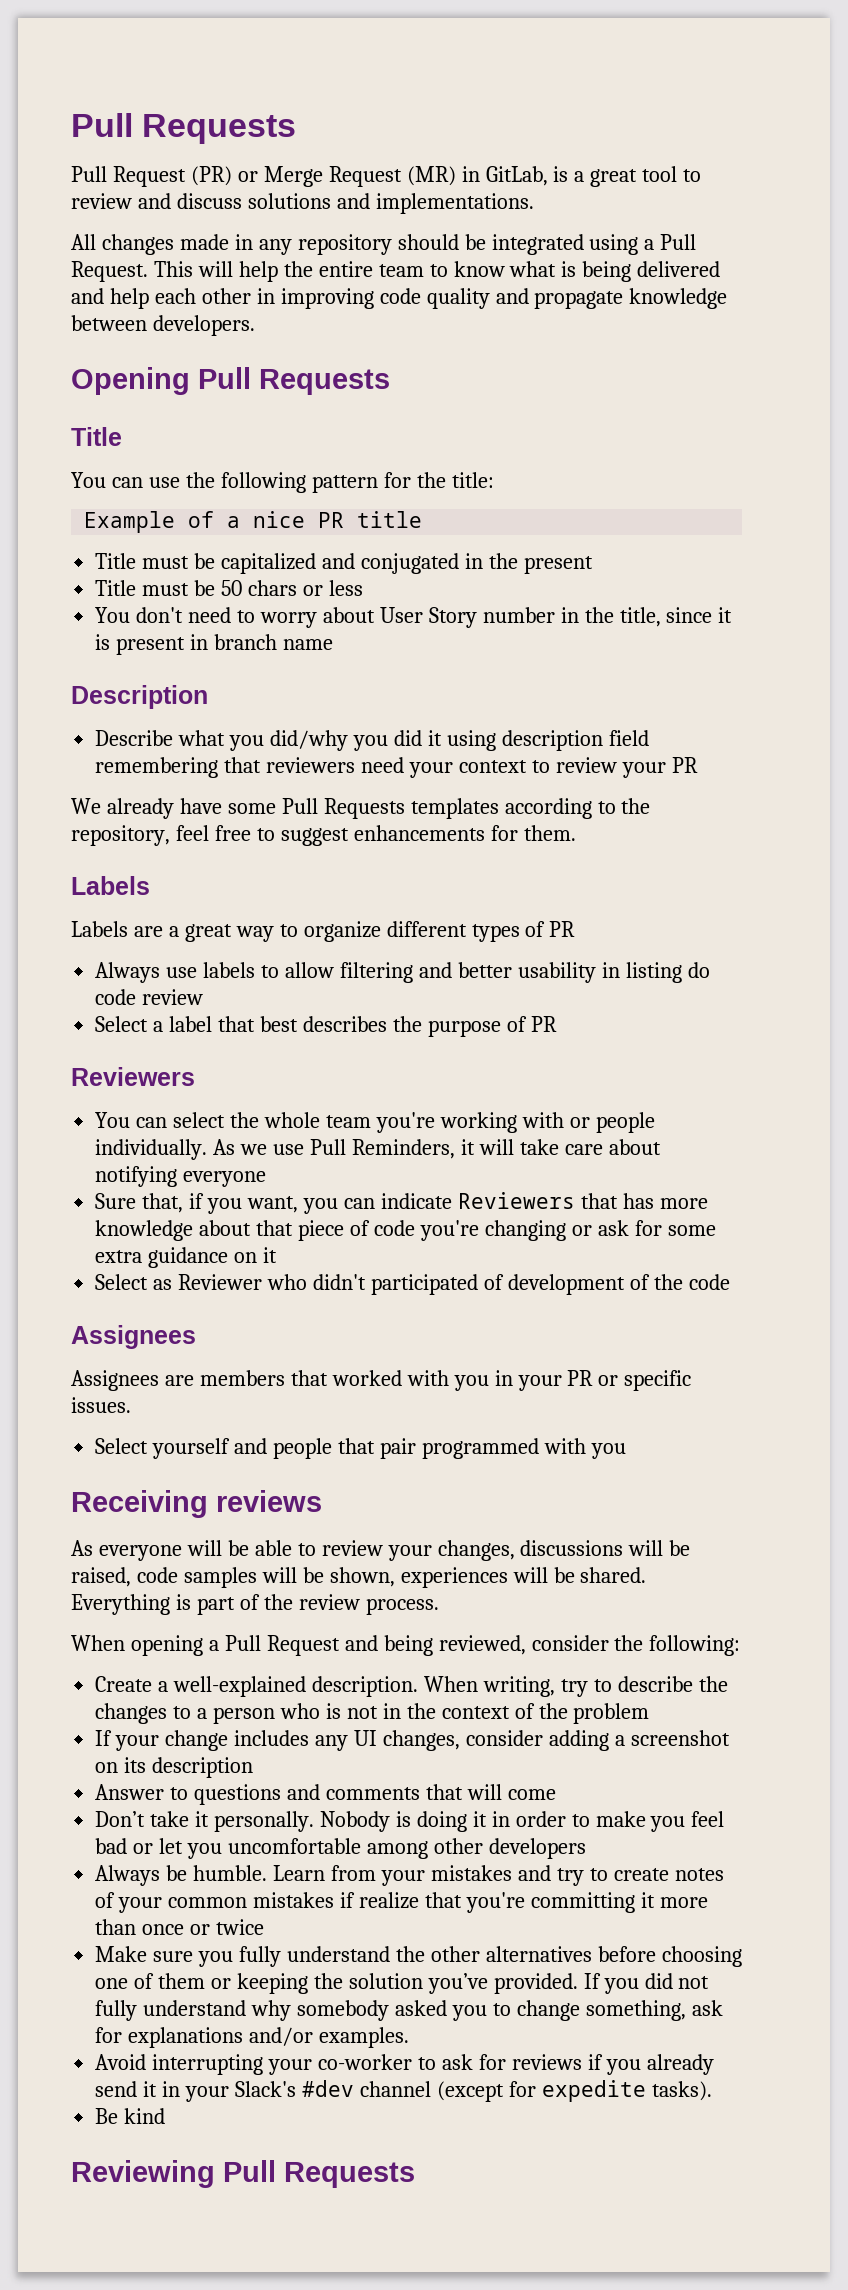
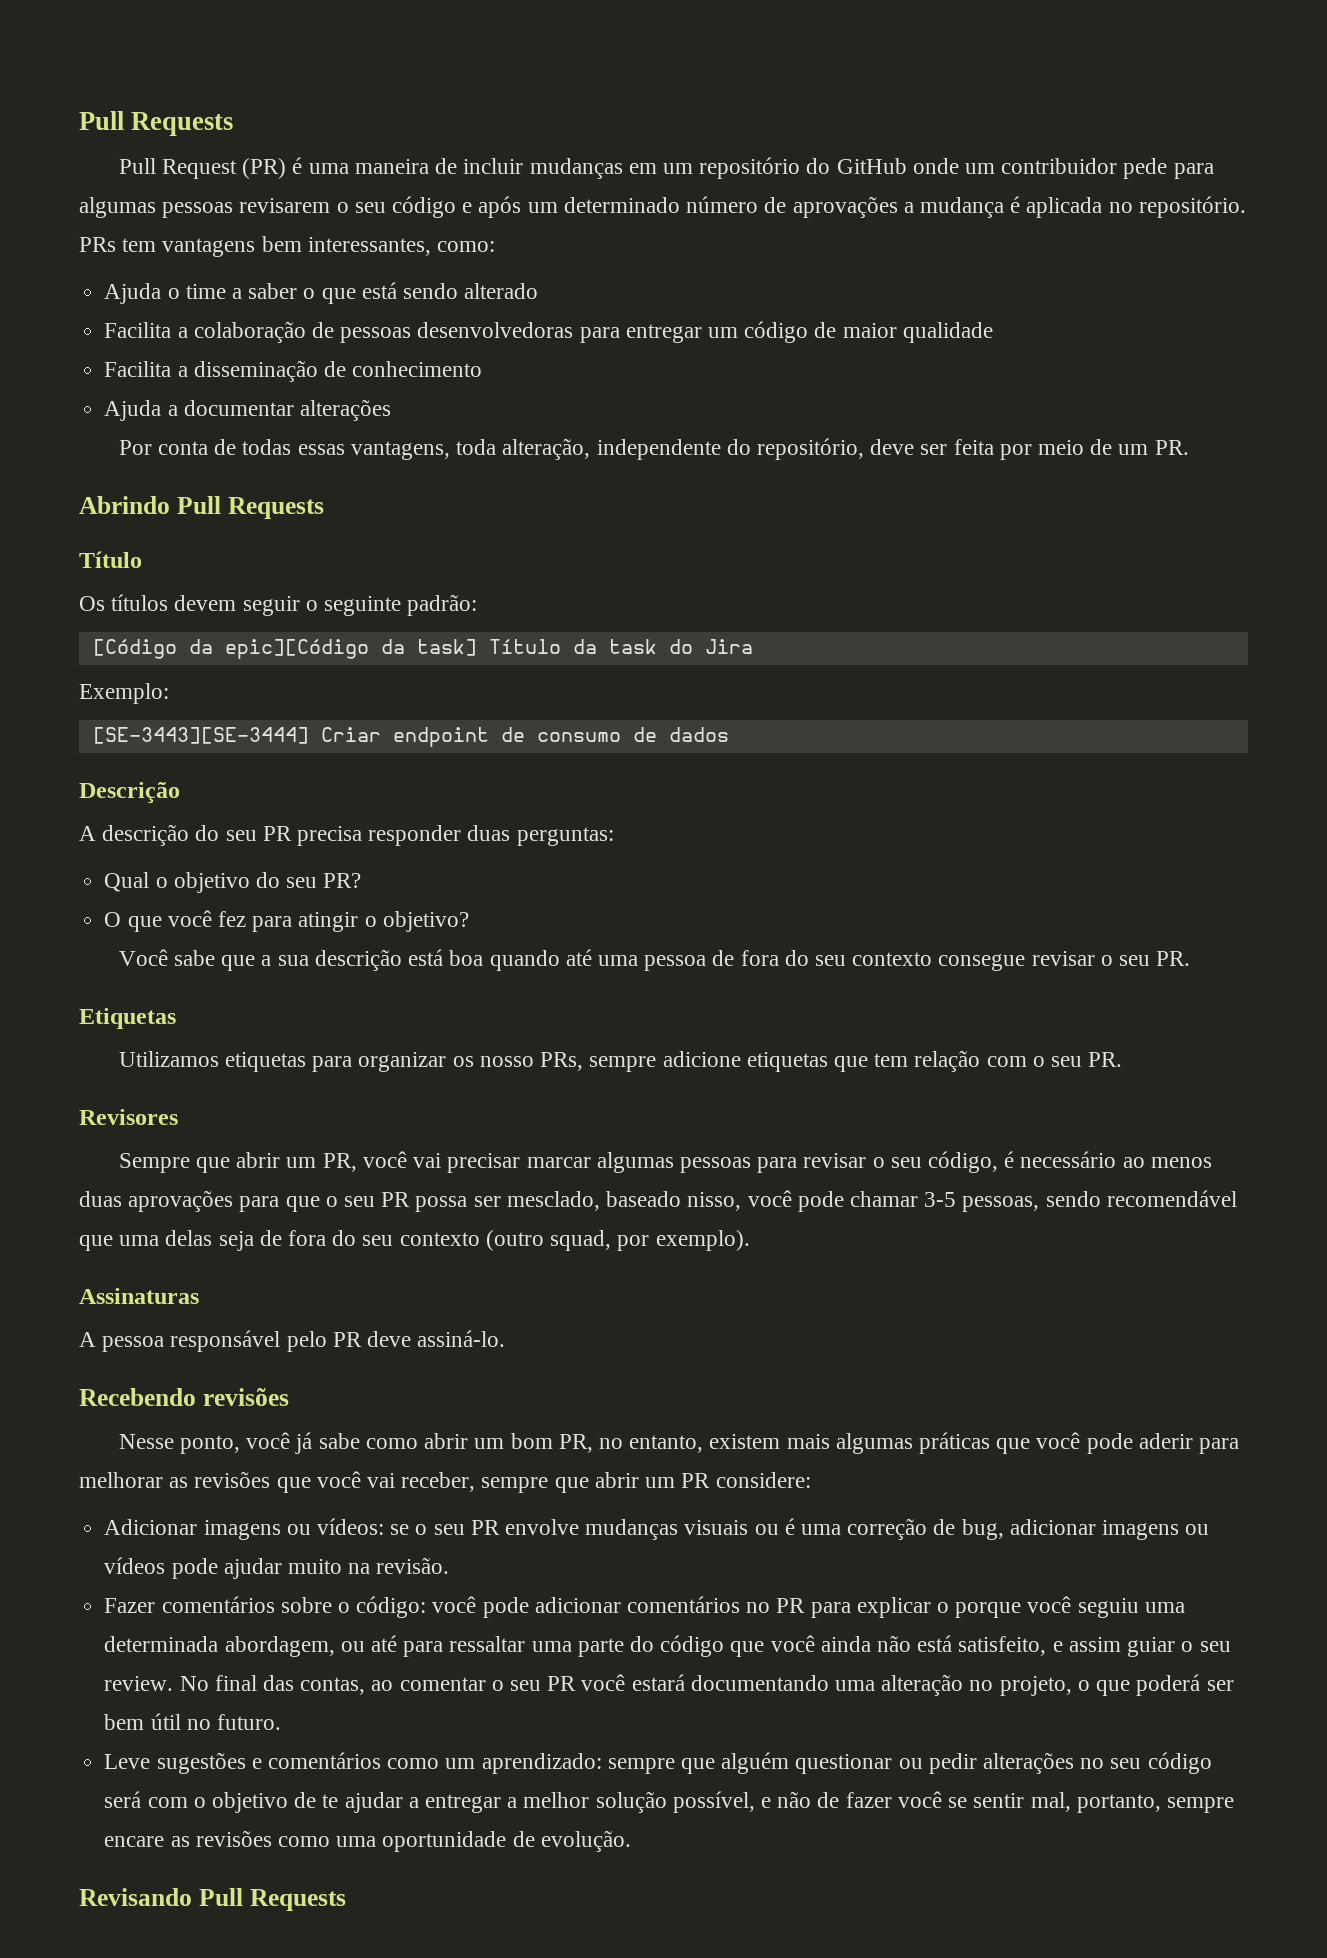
[237,166,702,187] [71,193,534,214] [71,234,697,255] [71,261,721,282] [71,288,728,309] [71,315,255,336] [71,367,390,395] [71,427,122,446] [71,472,494,493] [84,511,423,533] [95,553,593,574] [95,580,363,596] [95,607,733,628] [95,634,333,655] [71,685,208,709] [95,730,649,751] [95,757,698,778] [71,798,651,819] [71,825,576,846] [71,876,150,895] [71,921,576,942] [95,962,710,983] [95,989,204,1005] [95,1016,557,1037] [71,1067,195,1086] [95,1112,655,1133] [95,1139,661,1160] [95,1166,267,1187] [95,1192,708,1214] [95,1220,716,1241] [95,1247,278,1268] [95,1274,730,1295] [71,1325,196,1349] [71,1370,692,1391] [71,1397,131,1413] [95,1438,626,1459] [71,1490,322,1518] [71,1540,691,1561] [71,1567,647,1588] [71,1594,439,1615] [71,1635,741,1656] [95,1676,728,1697] [95,1703,650,1724] [95,1730,730,1751] [95,1757,254,1778] [95,1784,556,1805] [95,1811,725,1832] [95,1838,586,1859] [95,1865,724,1886] [95,1892,708,1913] [95,1919,265,1935] [95,1946,742,1967] [95,1973,710,1994] [95,2000,723,2021] [95,2027,410,2048] [95,2054,714,2075] [95,2080,712,2102] [95,2108,166,2124] [71,2160,215,2188] or Merge Request (MR) in GitLab, is a great tool to review and discuss solutions and implementations. // All changes made in any repository should be integrated using a Pull Request. This will help the entire team to know what is being delivered and help each other in improving code quality and propagate knowledge between developers. // Opening Pull Requests // Title // You can use the following pattern for the title: // Example of a nice PR title // Title must be capitalized and conjugated in the present // Title must be 50 chars or less // You don't need to worry about User Story number in the title, since it is present in branch name // Description // Describe what you did/why you did it using description field remembering that reviewers need your context to review your PR // We already have some Pull Requests templates according to the repository, feel free to suggest enhancements for them. // Labels // Labels are a great way to organize different types of PR // Always use labels to allow filtering and better usability in listing do code review // Select a label that best describes the purpose of PR // Reviewers // You can select the whole team you're working with or people individually. As we use Pull Reminders, it will take care about notifying everyone // Sure that, if you want, you can indicate Reviewers that has more knowledge about that piece of code you're changing or ask for some extra guidance on it // Select as Reviewer who didn't participated of development of the code // Assignees // Assignees are members that worked with you in your PR or specific issues. // Select yourself and people that pair programmed with you // Receiving reviews // As everyone will be able to review your changes, discussions will be raised, code samples will be shown, experiences will be shared. Everything is part of the review process. // When opening a Pull Request and being reviewed, consider the following: // Create a well-explained description. When writing, try to describe the changes to a person who is not in the context of the problem // If your change includes any UI changes, consider adding a screenshot on its description // Answer to questions and comments that will come // Don’t take it personally. Nobody is doing it in order to make you feel bad or let you uncomfortable among other developers // Always be humble. Learn from your mistakes and try to create notes of your common mistakes if realize that you're committing it more than once or twice // Make sure you fully understand the other alternatives before choosing one of them or keeping the solution you’ve provided. If you did not fully understand why somebody asked you to change something, ask for explanations and/or examples. // Avoid interrupting your co-worker to ask for reviews if you already send it in your Slack's #dev channel (except for expedite tasks). // Be kind // Reviewing -> [292,157,1214,179] [79,196,1246,218] [79,236,496,257] [104,282,539,304] [104,321,993,343] [104,360,483,382] [104,399,391,421] [118,438,1189,460] [79,496,324,519] [79,551,142,568] [79,594,478,616] [92,639,753,659] [79,683,169,704] [92,727,729,747] [79,782,180,804] [79,824,614,846] [104,872,362,893] [104,910,469,932] [118,949,1191,971] [79,1008,176,1029] [118,1050,1123,1072] [79,1109,178,1125] [118,1151,1212,1173] [79,1190,1237,1212] [79,1230,750,1251] [79,1288,199,1304] [79,1330,506,1352] [79,1388,289,1406] [118,1432,1240,1454] [79,1471,811,1493] [104,1518,1210,1540] [104,1557,450,1579] [104,1596,1185,1618] [104,1635,1231,1657] [104,1674,1234,1696] [104,1713,281,1730] [104,1752,1212,1774] [104,1791,1234,1813] [104,1830,631,1852] [79,1888,192,1906] é uma maneira de incluir mudanças em um repositório do GitHub onde um contribuidor pede para algumas pessoas revisarem o seu código e após um determinado número de aprovações a mudança é aplicada no repositório. PRs tem vantagens bem interessantes, como: // Ajuda o time a saber o que está sendo alterado // Facilita a colaboração de pessoas desenvolvedoras para entregar um código de maior qualidade // Facilita a disseminação de conhecimento // Ajuda a documentar alterações // Por conta de todas essas vantagens, toda alteração, independente do repositório, deve ser feita por meio de um PR. // Abrindo Pull Requests // Título // Os títulos devem seguir o seguinte padrão: // [Código da epic][Código da task] Título da task do Jira // Exemplo: // [SE-3443][SE-3444] Criar endpoint de consumo de dados // Descrição // A descrição do seu PR precisa responder duas perguntas: // Qual o objetivo do seu PR? // O que você fez para atingir o objetivo? // Você sabe que a sua descrição está boa quando até uma pessoa de fora do seu contexto consegue revisar o seu PR. // Etiquetas // Utilizamos etiquetas para organizar os nosso PRs, sempre adicione etiquetas que tem relação com o seu PR. // Revisores // Sempre que abrir um PR, você vai precisar marcar algumas pessoas para revisar o seu código, é necessário ao menos duas aprovações para que o seu PR possa ser mesclado, baseado nisso, você pode chamar 3-5 pessoas, sendo recomendável que uma delas seja de fora do seu contexto (outro squad, por exemplo). // Assinaturas // A pessoa responsável pelo PR deve assiná-lo. // Recebendo revisões // Nesse ponto, você já sabe como abrir um bom PR, no entanto, existem mais algumas práticas que você pode aderir para melhorar as revisões que você vai receber, sempre que abrir um PR considere: // Adicionar imagens ou vídeos: se o seu PR envolve mudanças visuais ou é uma correção de bug, adicionar imagens ou vídeos pode ajudar muito na revisão. // Fazer comentários sobre o código: você pode adicionar comentários no PR para explicar o porque você seguiu uma determinada abordagem, ou até para ressaltar uma parte do código que você ainda não está satisfeito, e assim guiar o seu review. No final das contas, ao comentar o seu PR você estará documentando uma alteração no projeto, o que poderá ser bem útil no futuro. // Leve sugestões e comentários como um aprendizado: sempre que alguém questionar ou pedir alterações no seu código será com o objetivo de te ajudar a entregar a melhor solução possível, e não de fazer você se sentir mal, portanto, sempre encare as revisões como uma oportunidade de evolução. // Revisando

